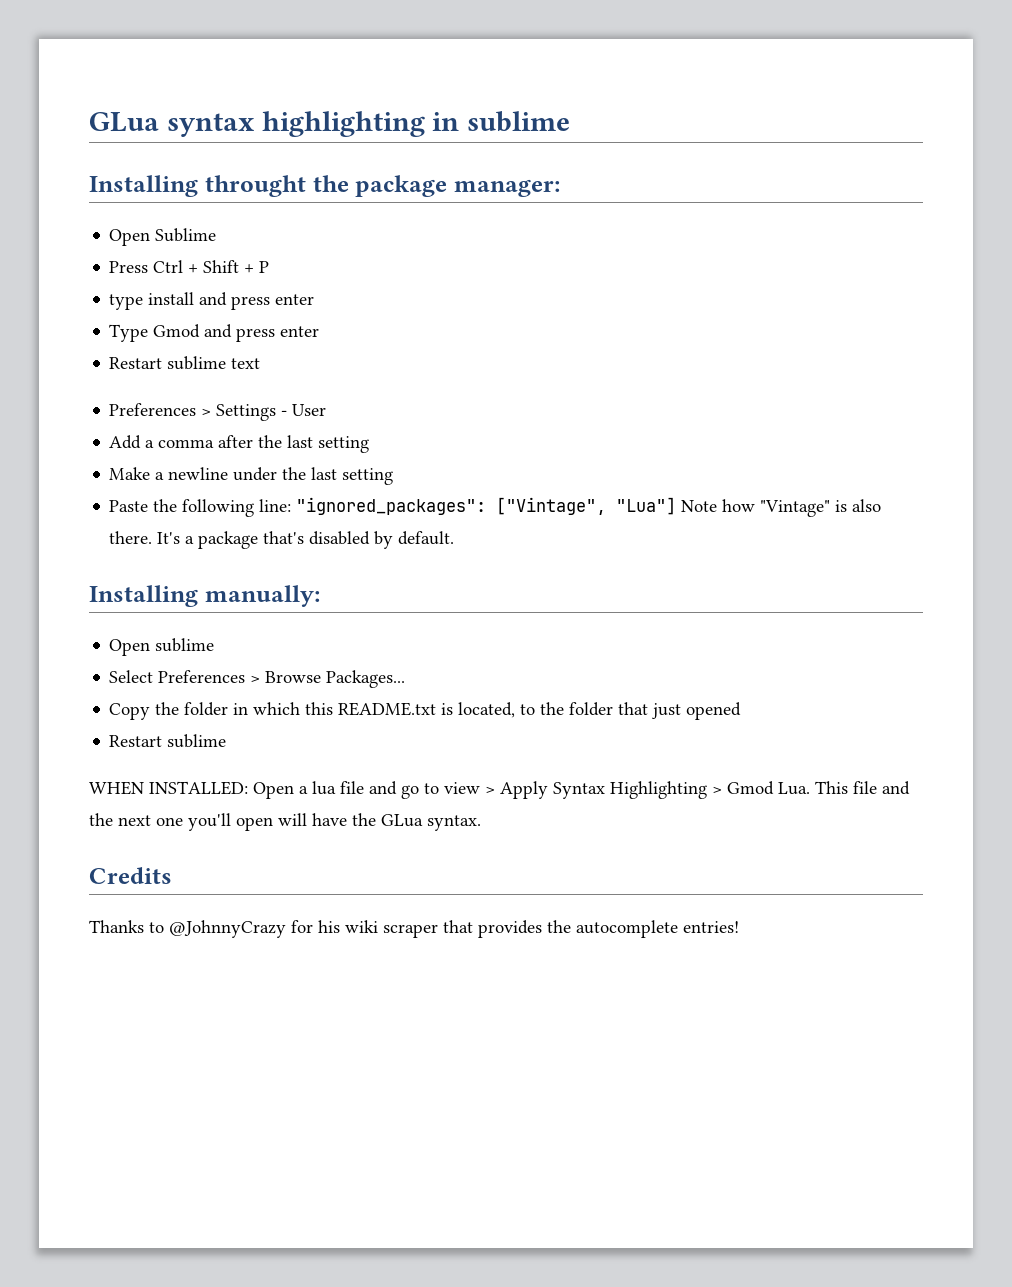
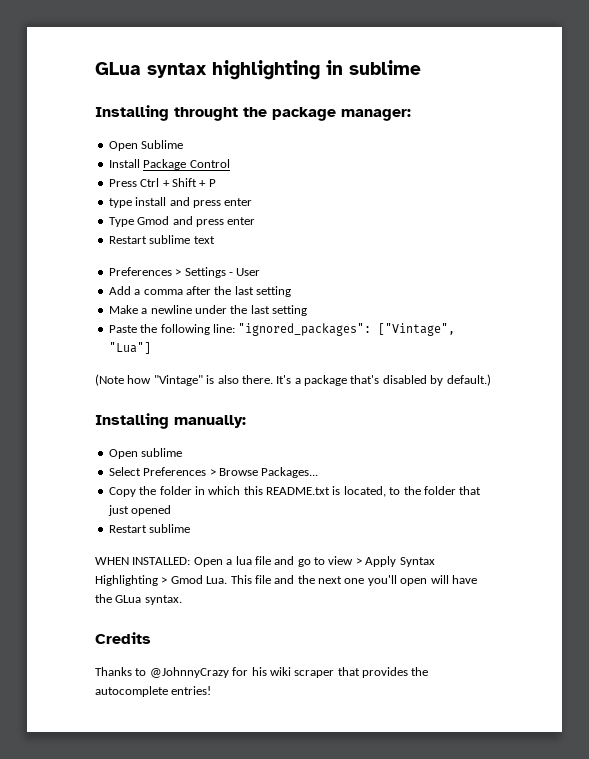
(217, 235) none -> [108,159,230,170] // Install Package Control
[681,500,718,512] Note -> [95,374,124,386] // (Note
[398,531,455,545] default. -> [446,374,491,386] default.)

